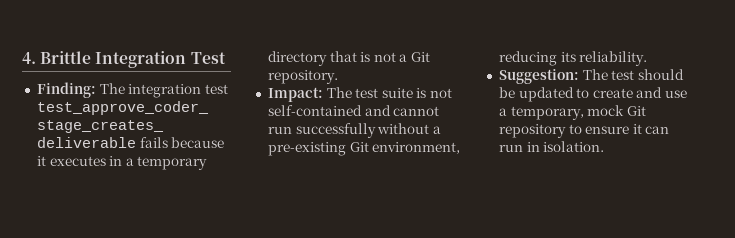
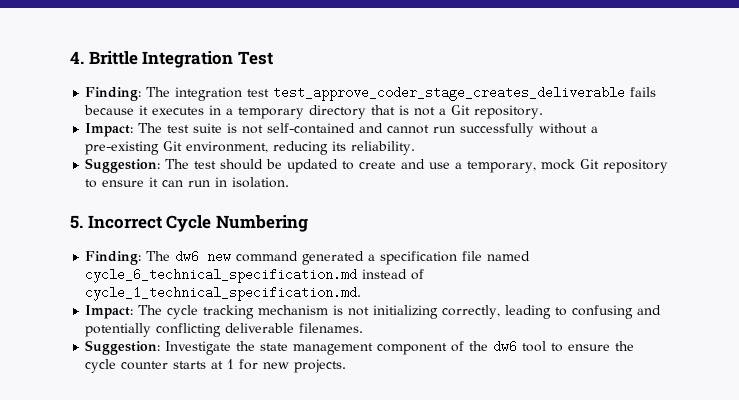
(605, 146) none -> [70,215,308,232] [85,250,531,265] [85,268,425,283] [85,286,362,301] [85,305,662,319] [85,323,364,337] [85,340,635,355] [85,359,347,373] // 5. Incorrect Cycle Numbering // Finding: The dw6 new command generated a specification file named cycle_6_technical_specification.md instead of cycle_1_technical_specification.md. // Impact: The cycle tracking mechanism is not initializing correctly, leading to confusing and potentially conflicting deliverable filenames. // Suggestion: Investigate the state management component of the dw6 tool to ensure the cycle counter starts at 1 for new projects.

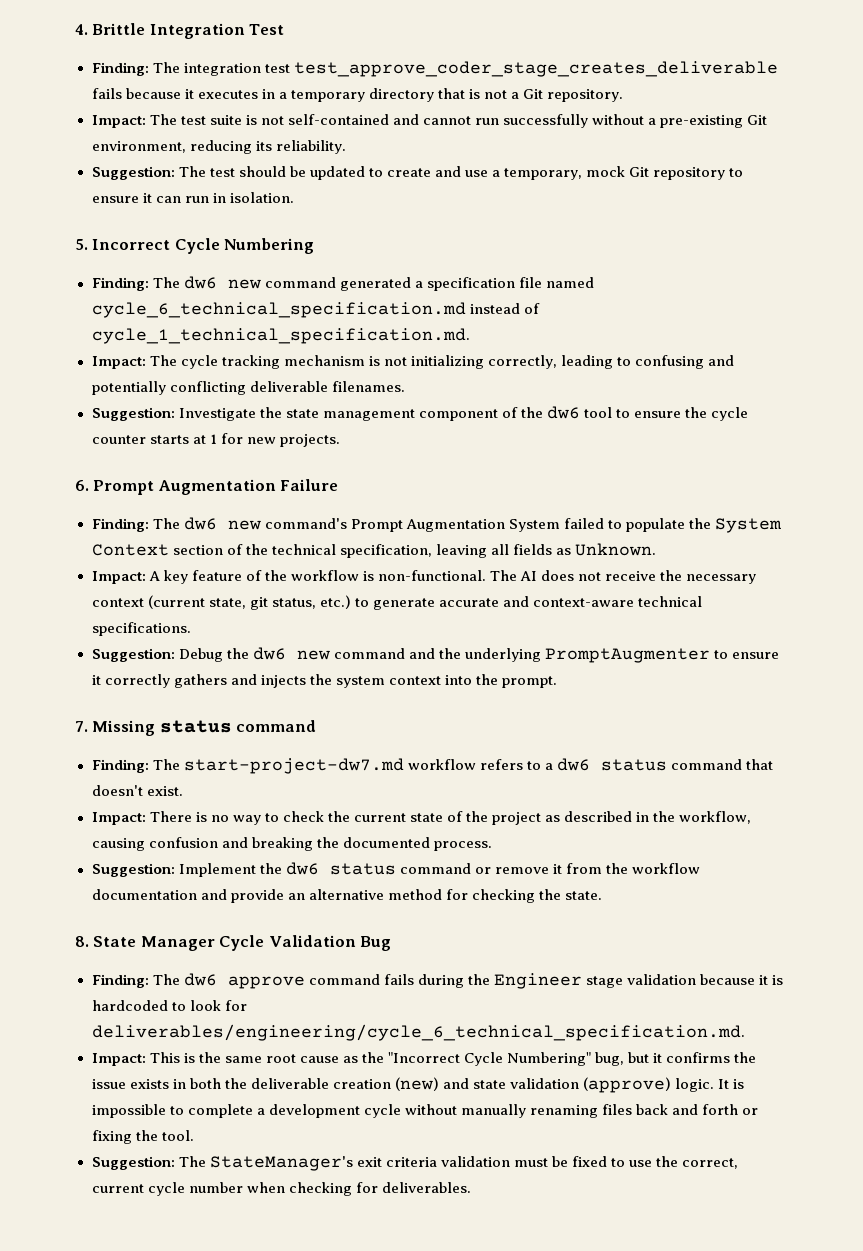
(347, 366) none -> [75,479,339,495] [91,517,783,533] [91,543,657,558] [91,570,757,584] [91,595,703,610] [91,622,191,636] [91,647,779,663] [91,674,557,688] [75,720,317,736] [91,758,773,774] [91,785,183,796] [91,811,752,825] [91,837,492,851] [91,862,700,877] [91,889,602,903] [75,935,392,951] [91,973,784,989] [91,1000,247,1011] [91,1024,745,1041] [91,1052,757,1066] [91,1077,745,1093] [91,1104,759,1118] [91,1130,194,1144] [91,1156,739,1171] [91,1182,471,1196] // 6. Prompt Augmentation Failure // Finding: The dw6 new command's Prompt Augmentation System failed to populate the System Context section of the technical specification, leaving all fields as Unknown. // Impact: A key feature of the workflow is non-functional. The AI does not receive the necessary context (current state, git status, etc.) to generate accurate and context-aware technical specifications. // Suggestion: Debug the dw6 new command and the underlying PromptAugmenter to ensure it correctly gathers and injects the system context into the prompt. // 7. Missing status command // Finding: The start-project-dw7.md workflow refers to a dw6 status command that doesn't exist. // Impact: There is no way to check the current state of the project as described in the workflow, causing confusion and breaking the documented process. // Suggestion: Implement the dw6 status command or remove it from the workflow documentation and provide an alternative method for checking the state. // 8. State Manager Cycle Validation Bug // Finding: The dw6 approve command fails during the Engineer stage validation because it is hardcoded to look for deliverables/engineering/cycle_6_technical_specification.md. // Impact: This is the same root cause as the "Incorrect Cycle Numbering" bug, but it confirms the issue exists in both the deliverable creation (new) and state validation (approve) logic. It is impossible to complete a development cycle without manually renaming files back and forth or fixing the tool. // Suggestion: The StateManager's exit criteria validation must be fixed to use the correct, current cycle number when checking for deliverables.

